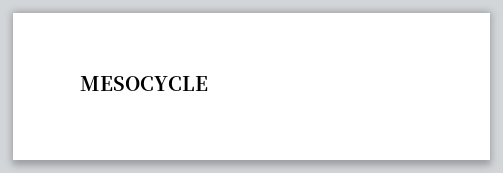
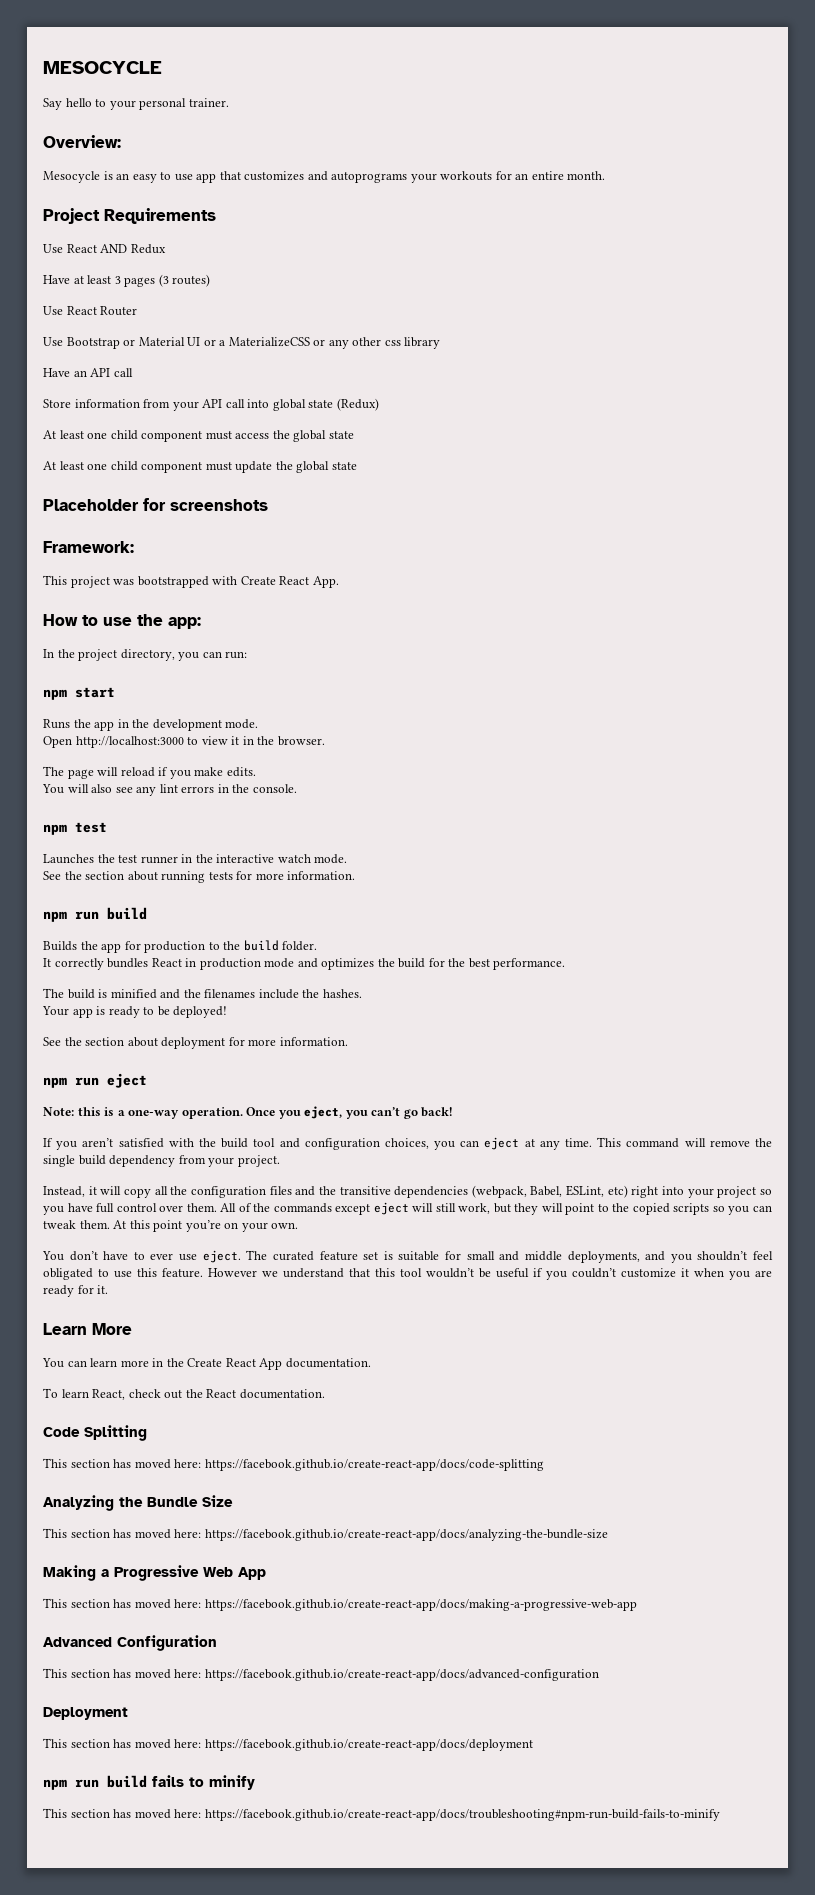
(208, 83) none -> [43,98,229,110] [43,135,121,148] [43,171,606,183] [43,208,216,224] [43,244,166,254] [43,274,211,287] [43,306,138,316] [43,337,441,349] [43,368,133,377] [43,398,379,411] [43,430,354,442] [43,461,357,473] [43,498,268,511] [43,541,134,553] [43,575,339,588] [43,614,201,629] [43,649,248,661] [43,687,115,700] [43,719,259,731] [43,736,325,748] [43,766,256,779] [42,784,297,796] [43,822,107,835] [43,854,348,864] [43,871,356,883] [43,907,147,922] [43,940,318,953] [43,958,566,970] [43,988,362,999] [42,1006,228,1018] [43,1037,348,1049] [43,1073,147,1088] [43,1106,453,1119] [43,1137,772,1150] [43,1155,280,1167] [43,1185,772,1198] [43,1202,772,1215] [43,1220,299,1232] [42,1250,773,1263] [43,1268,772,1280] [43,1285,109,1297] [43,1323,132,1335] [42,1358,371,1370] [43,1388,325,1400] [43,1425,147,1441] [43,1458,544,1471] [43,1495,233,1511] [43,1528,608,1541] [43,1565,266,1581] [43,1598,637,1611] [43,1635,217,1651] [43,1668,599,1681] [43,1707,128,1720] [43,1738,533,1751] [43,1775,255,1790] [43,1808,720,1821] // Say hello to your personal trainer. // Overview: // Mesocycle is an easy to use app that customizes and autoprograms your workouts for an entire month. // Project Requirements // Use React AND Redux // Have at least 3 pages (3 routes) // Use React Router // Use Bootstrap or Material UI or a MaterializeCSS or any other css library // Have an API call // Store information from your API call into global state (Redux) // At least one child component must access the global state // At least one child component must update the global state // Placeholder for screenshots // Framework: // This project was bootstrapped with Create React App. // How to use the app: // In the project directory, you can run: // npm start // Runs the app in the development mode. // Open http://localhost:3000 to view it in the browser. // The page will reload if you make edits. // You will also see any lint errors in the console. // npm test // Launches the test runner in the interactive watch mode. // See the section about running tests for more information. // npm run build // Builds the app for production to the build folder. // It correctly bundles React in production mode and optimizes the build for the best performance. // The build is minified and the filenames include the hashes. // Your app is ready to be deployed! // See the section about deployment for more information. // npm run eject // Note: this is a one-way operation. Once you eject, you can’t go back! // If you aren’t satisfied with the build tool and configuration choices, you can eject at any time. This command will remove the single build dependency from your project. // Instead, it will copy all the configuration files and the transitive dependencies (webpack, Babel, ESLint, etc) right into your project so you have full control over them. All of the commands except eject will still work, but they will point to the copied scripts so you can tweak them. At this point you’re on your own. // You don’t have to ever use eject. The curated feature set is suitable for small and middle deployments, and you shouldn’t feel obligated to use this feature. However we understand that this tool wouldn’t be useful if you couldn’t customize it when you are ready for it. // Learn More // You can learn more in the Create React App documentation. // To learn React, check out the React documentation. // Code Splitting // This section has moved here: https://facebook.github.io/create-react-app/docs/code-splitting // Analyzing the Bundle Size // This section has moved here: https://facebook.github.io/create-react-app/docs/analyzing-the-bundle-size // Making a Progressive Web App // This section has moved here: https://facebook.github.io/create-react-app/docs/making-a-progressive-web-app // Advanced Configuration // This section has moved here: https://facebook.github.io/create-react-app/docs/advanced-configuration // Deployment // This section has moved here: https://facebook.github.io/create-react-app/docs/deployment // npm run build fails to minify // This section has moved here: https://facebook.github.io/create-react-app/docs/troubleshooting#npm-run-build-fails-to-minify

